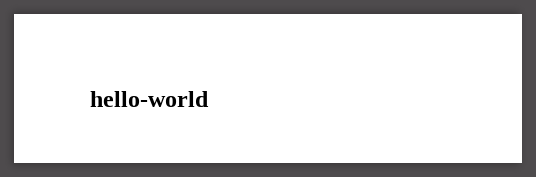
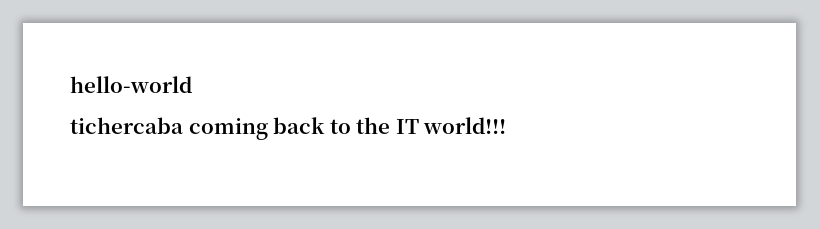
(209, 99) none -> [70,117,507,140] // tichercaba coming back to the IT world!!!

